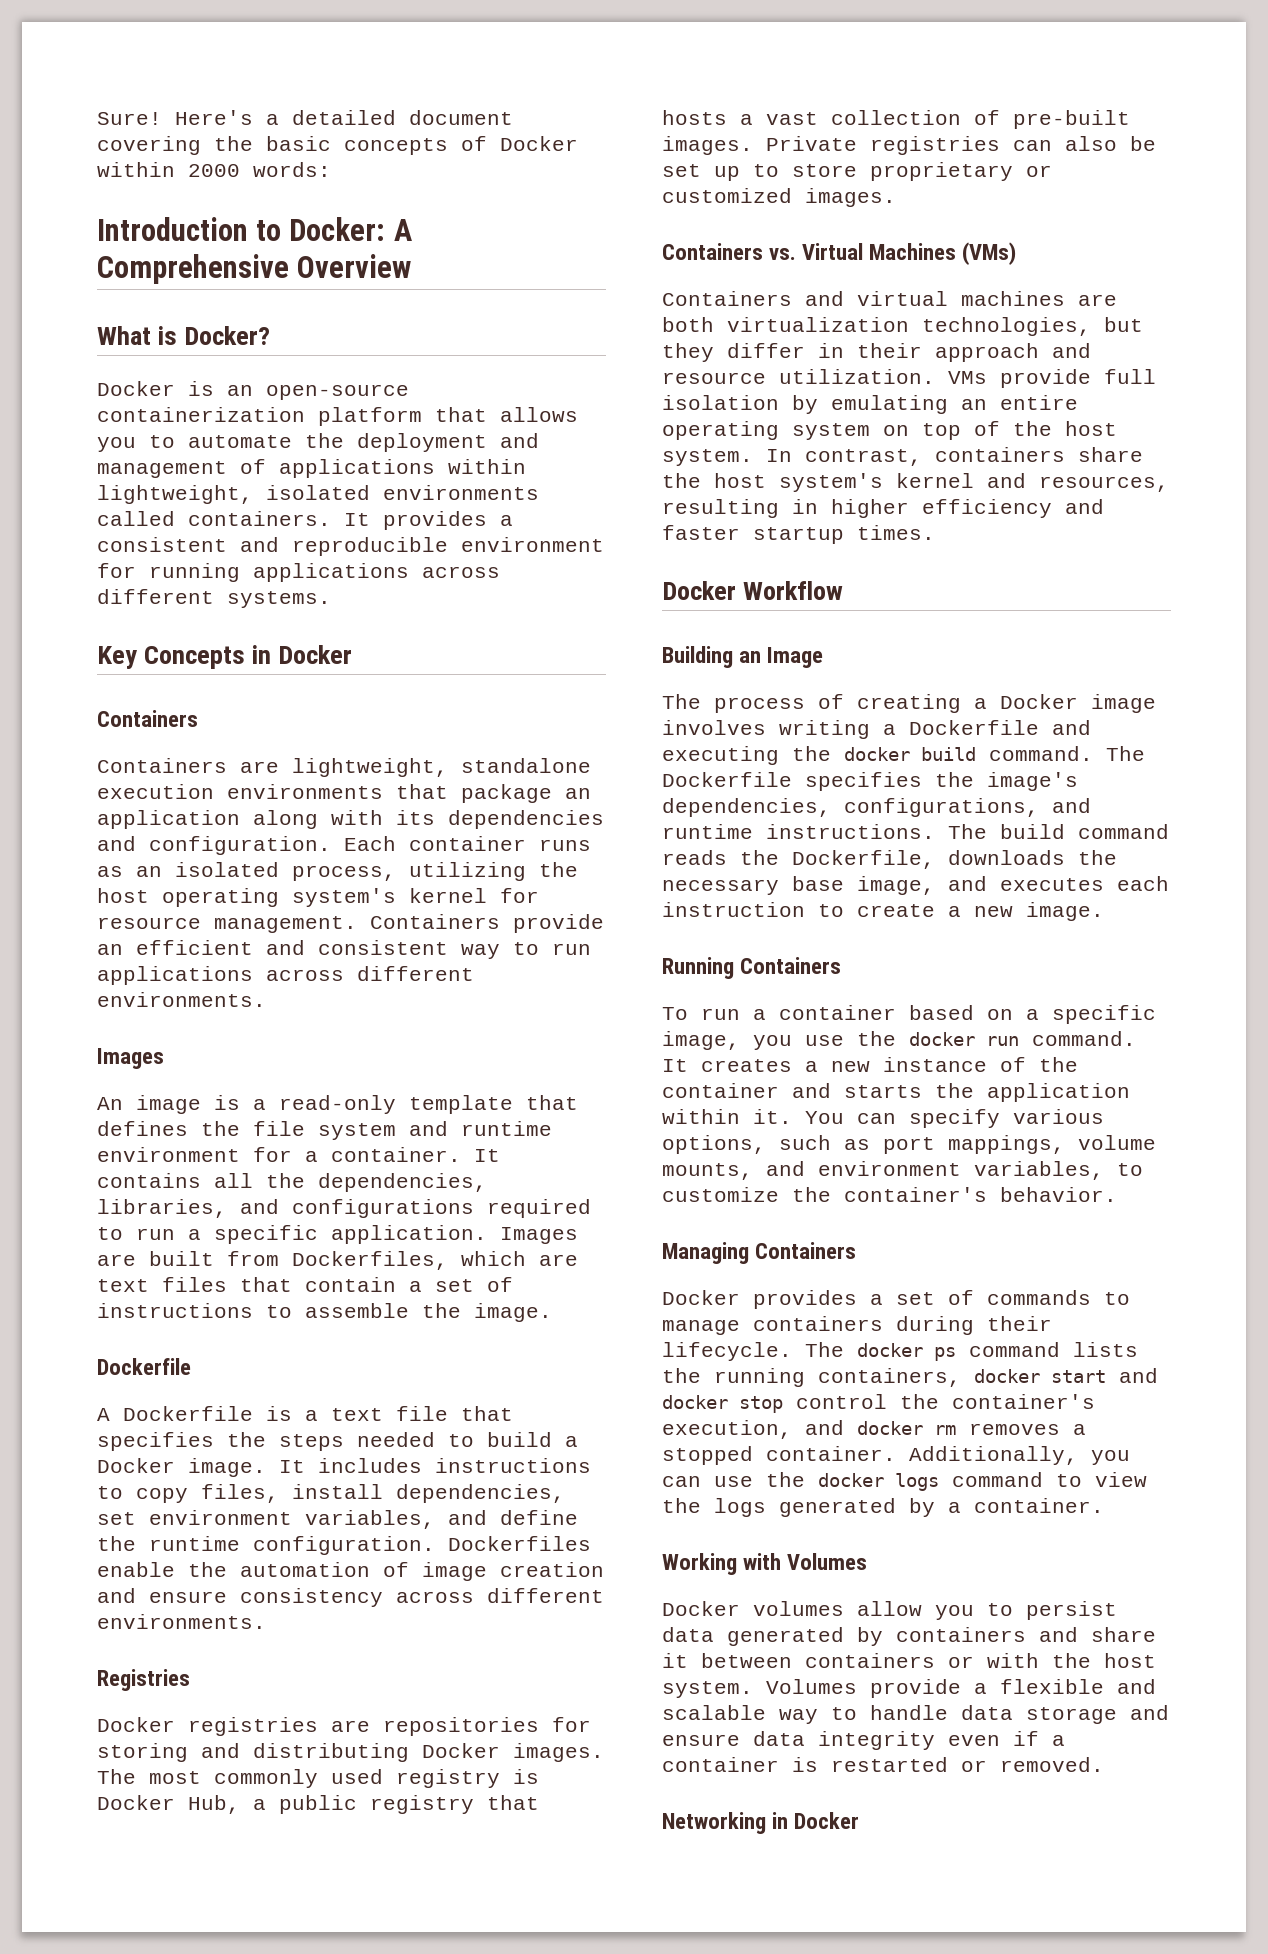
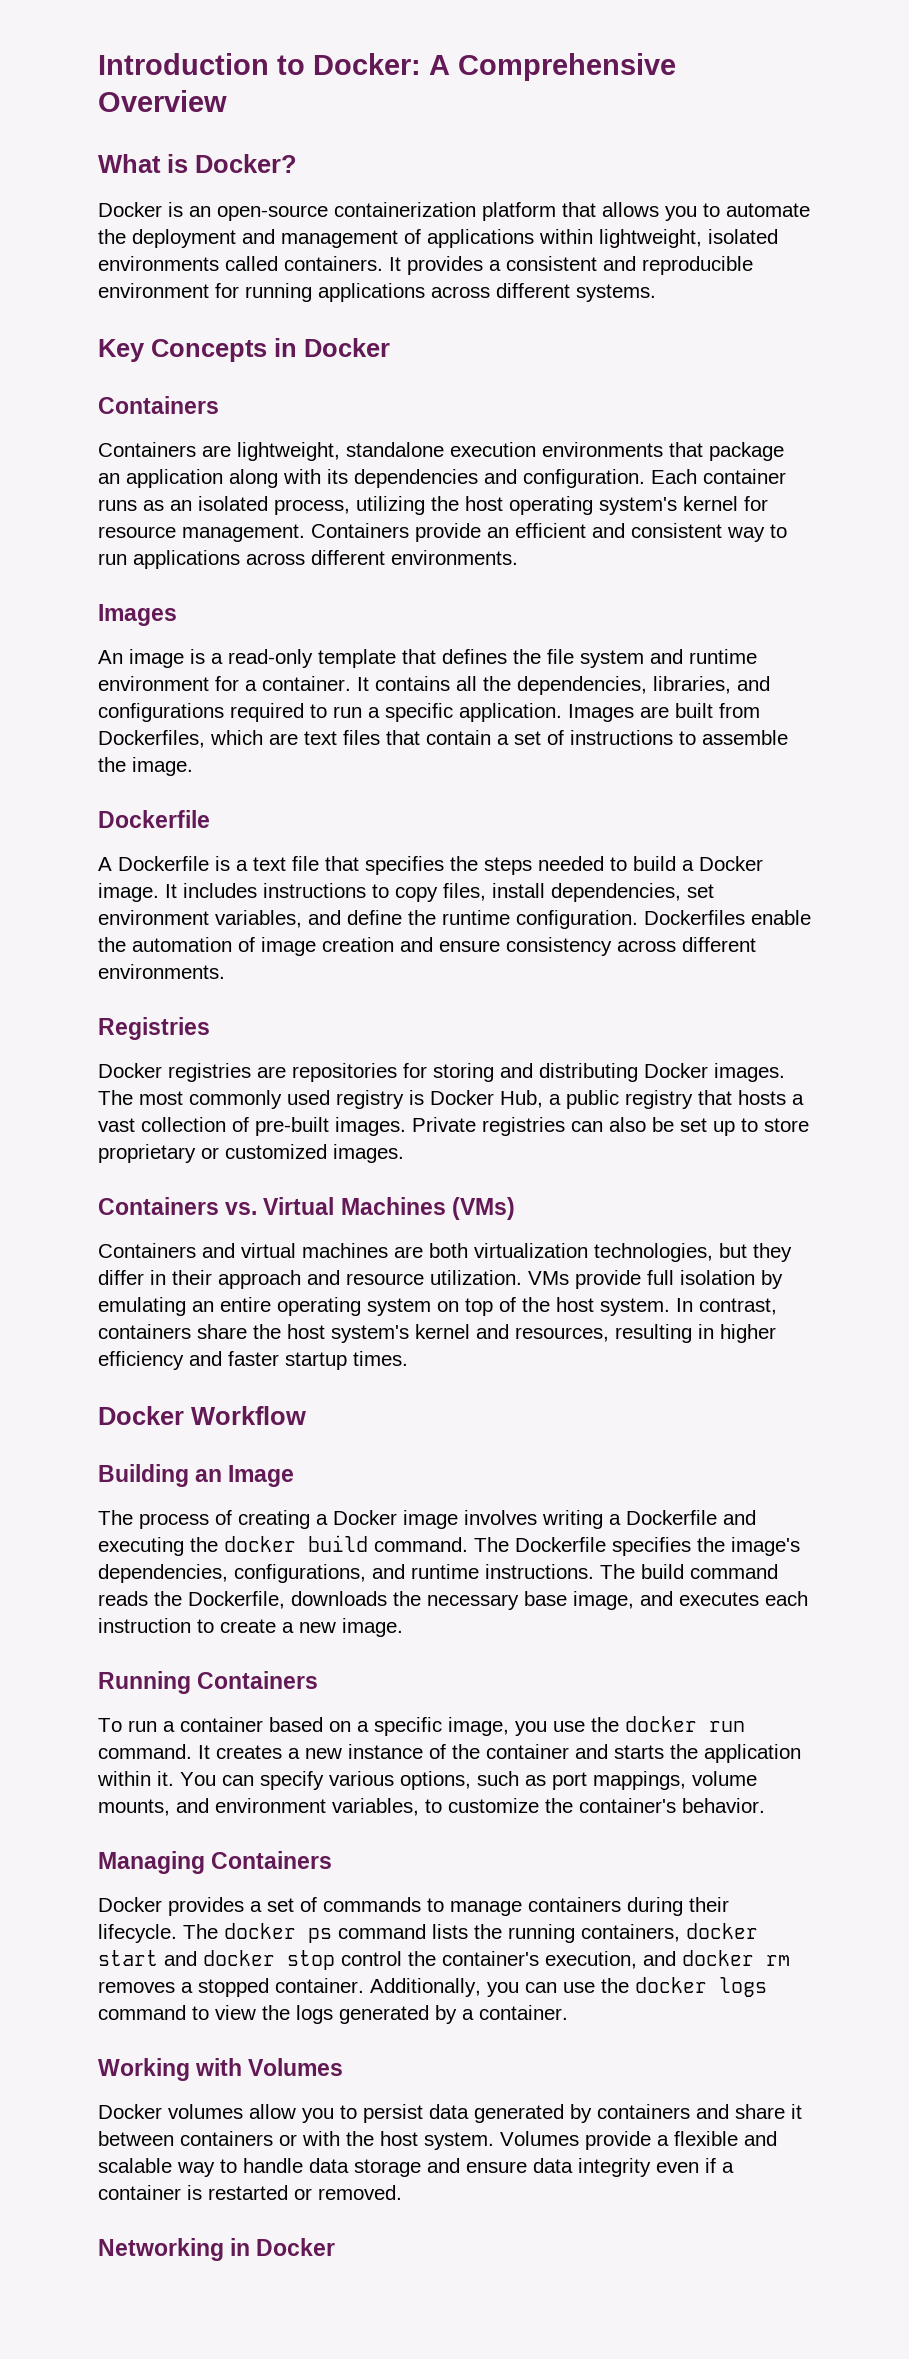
[97,110,513,125] [97,136,578,155] [97,162,331,177] Sure! Here's a detailed document covering the basic concepts of Docker within 2000 words: // -> (98, 64) none

